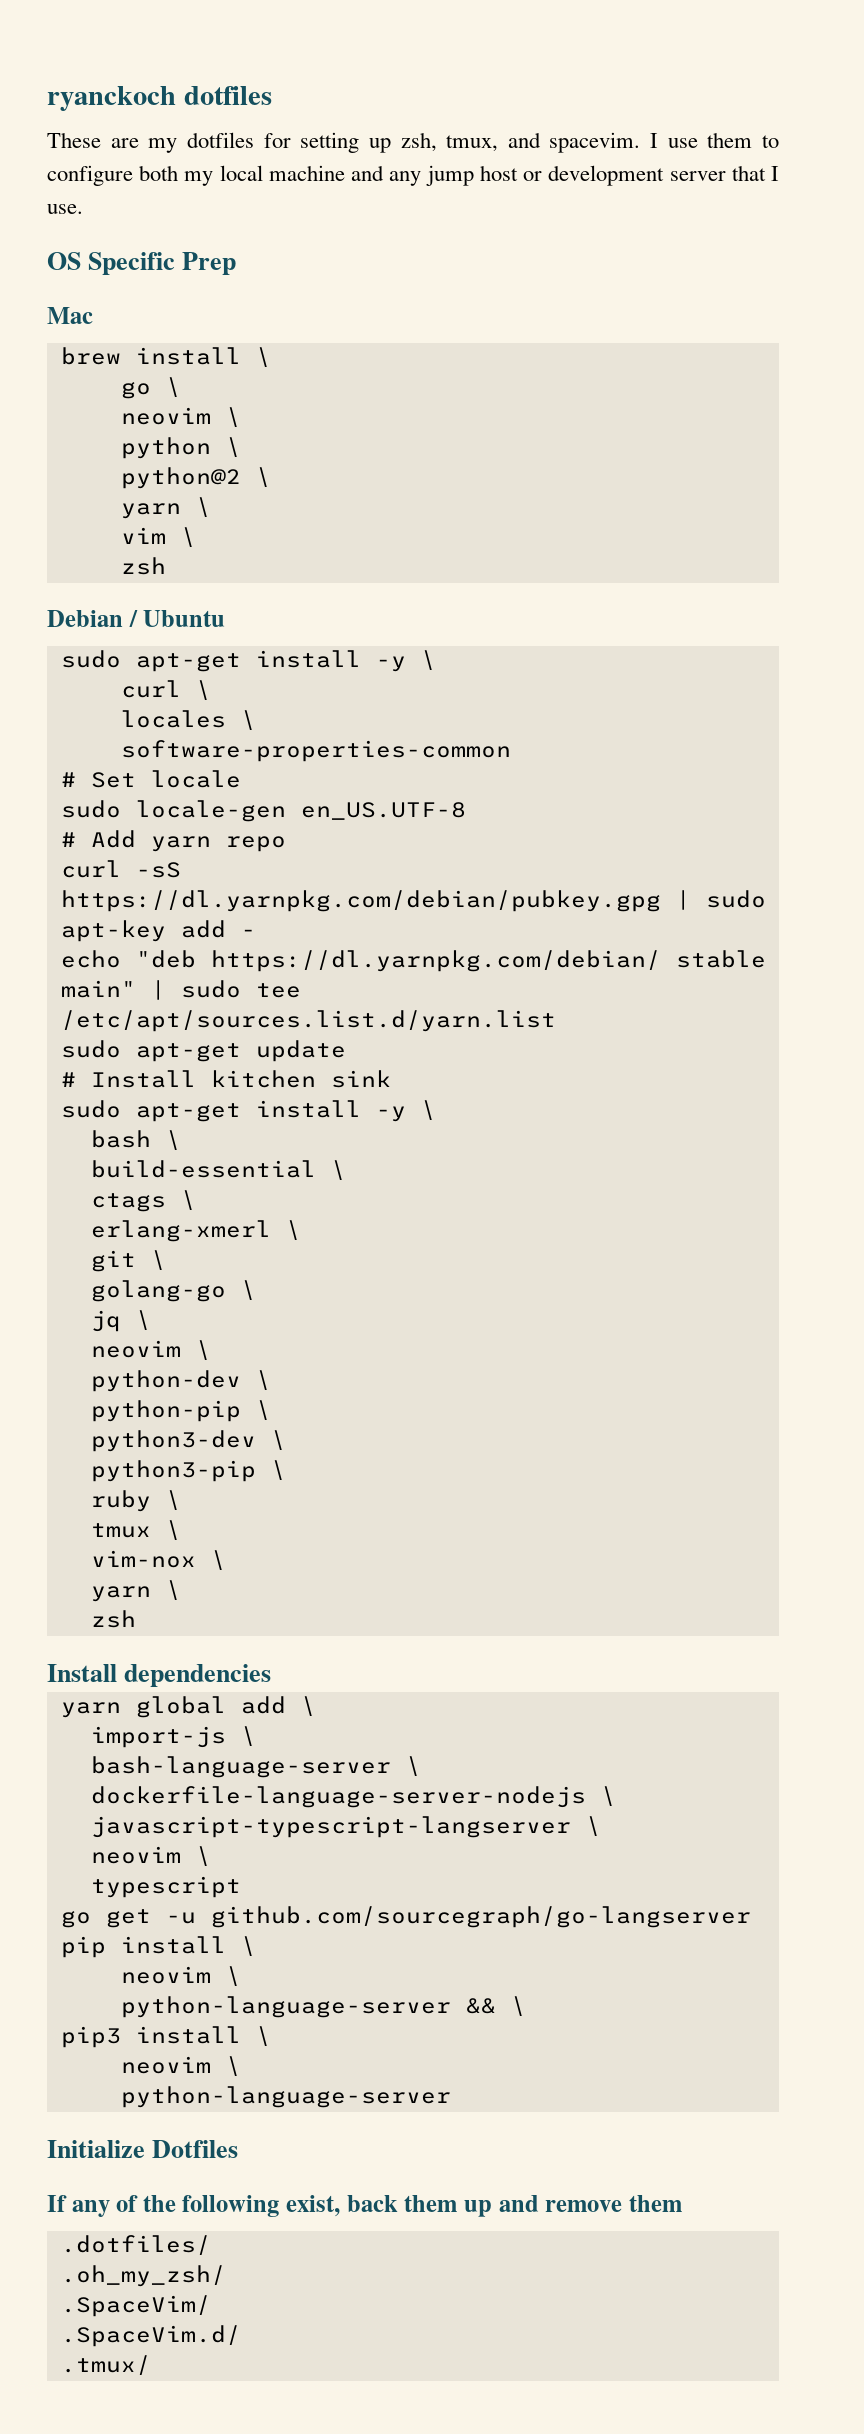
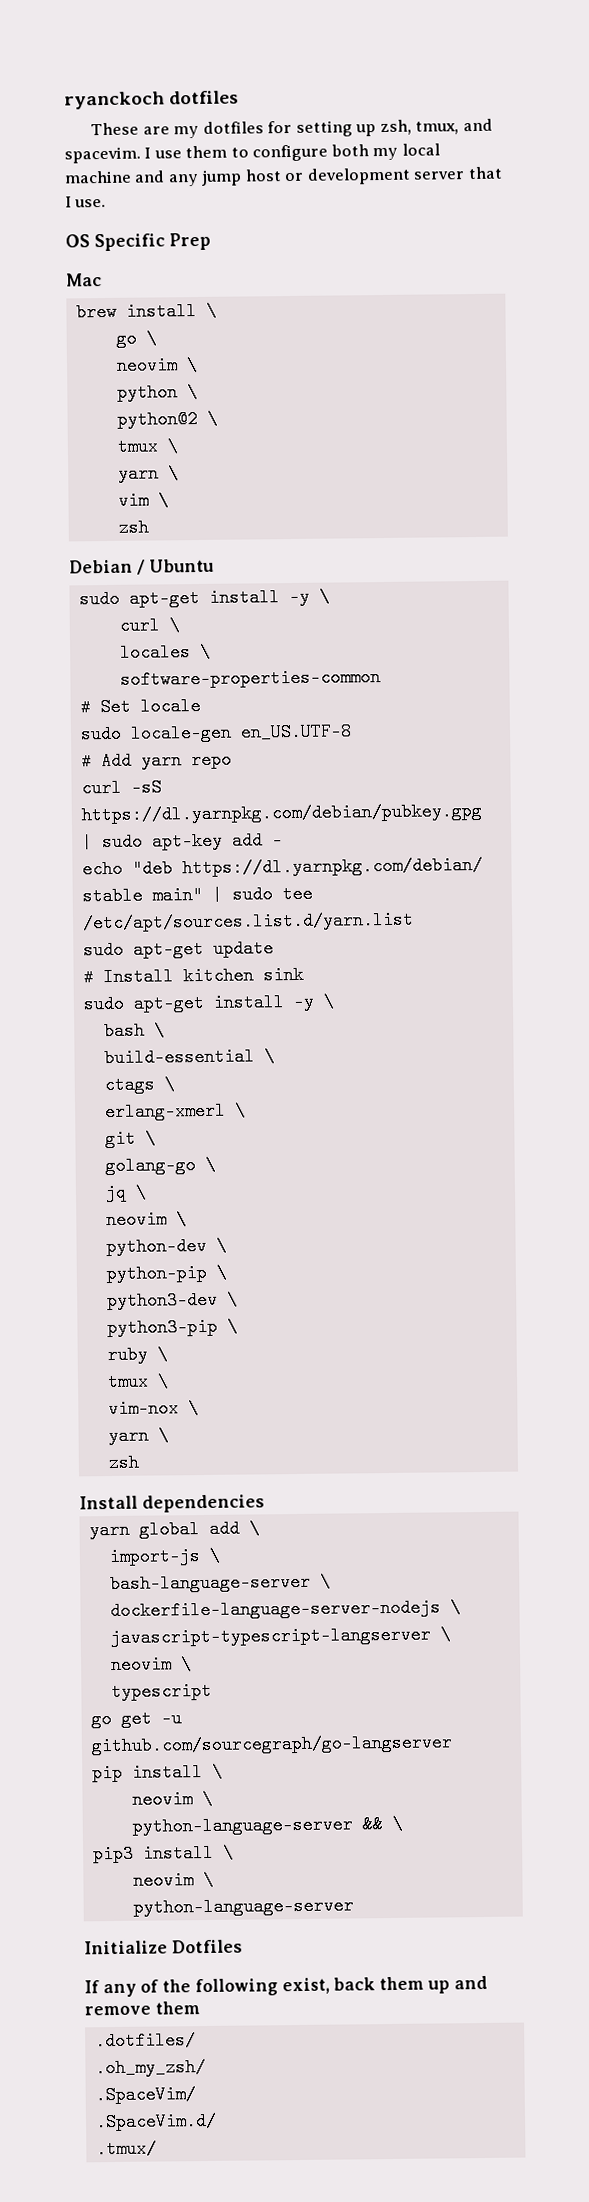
(271, 477) none -> [116,437,179,456] // tmux \

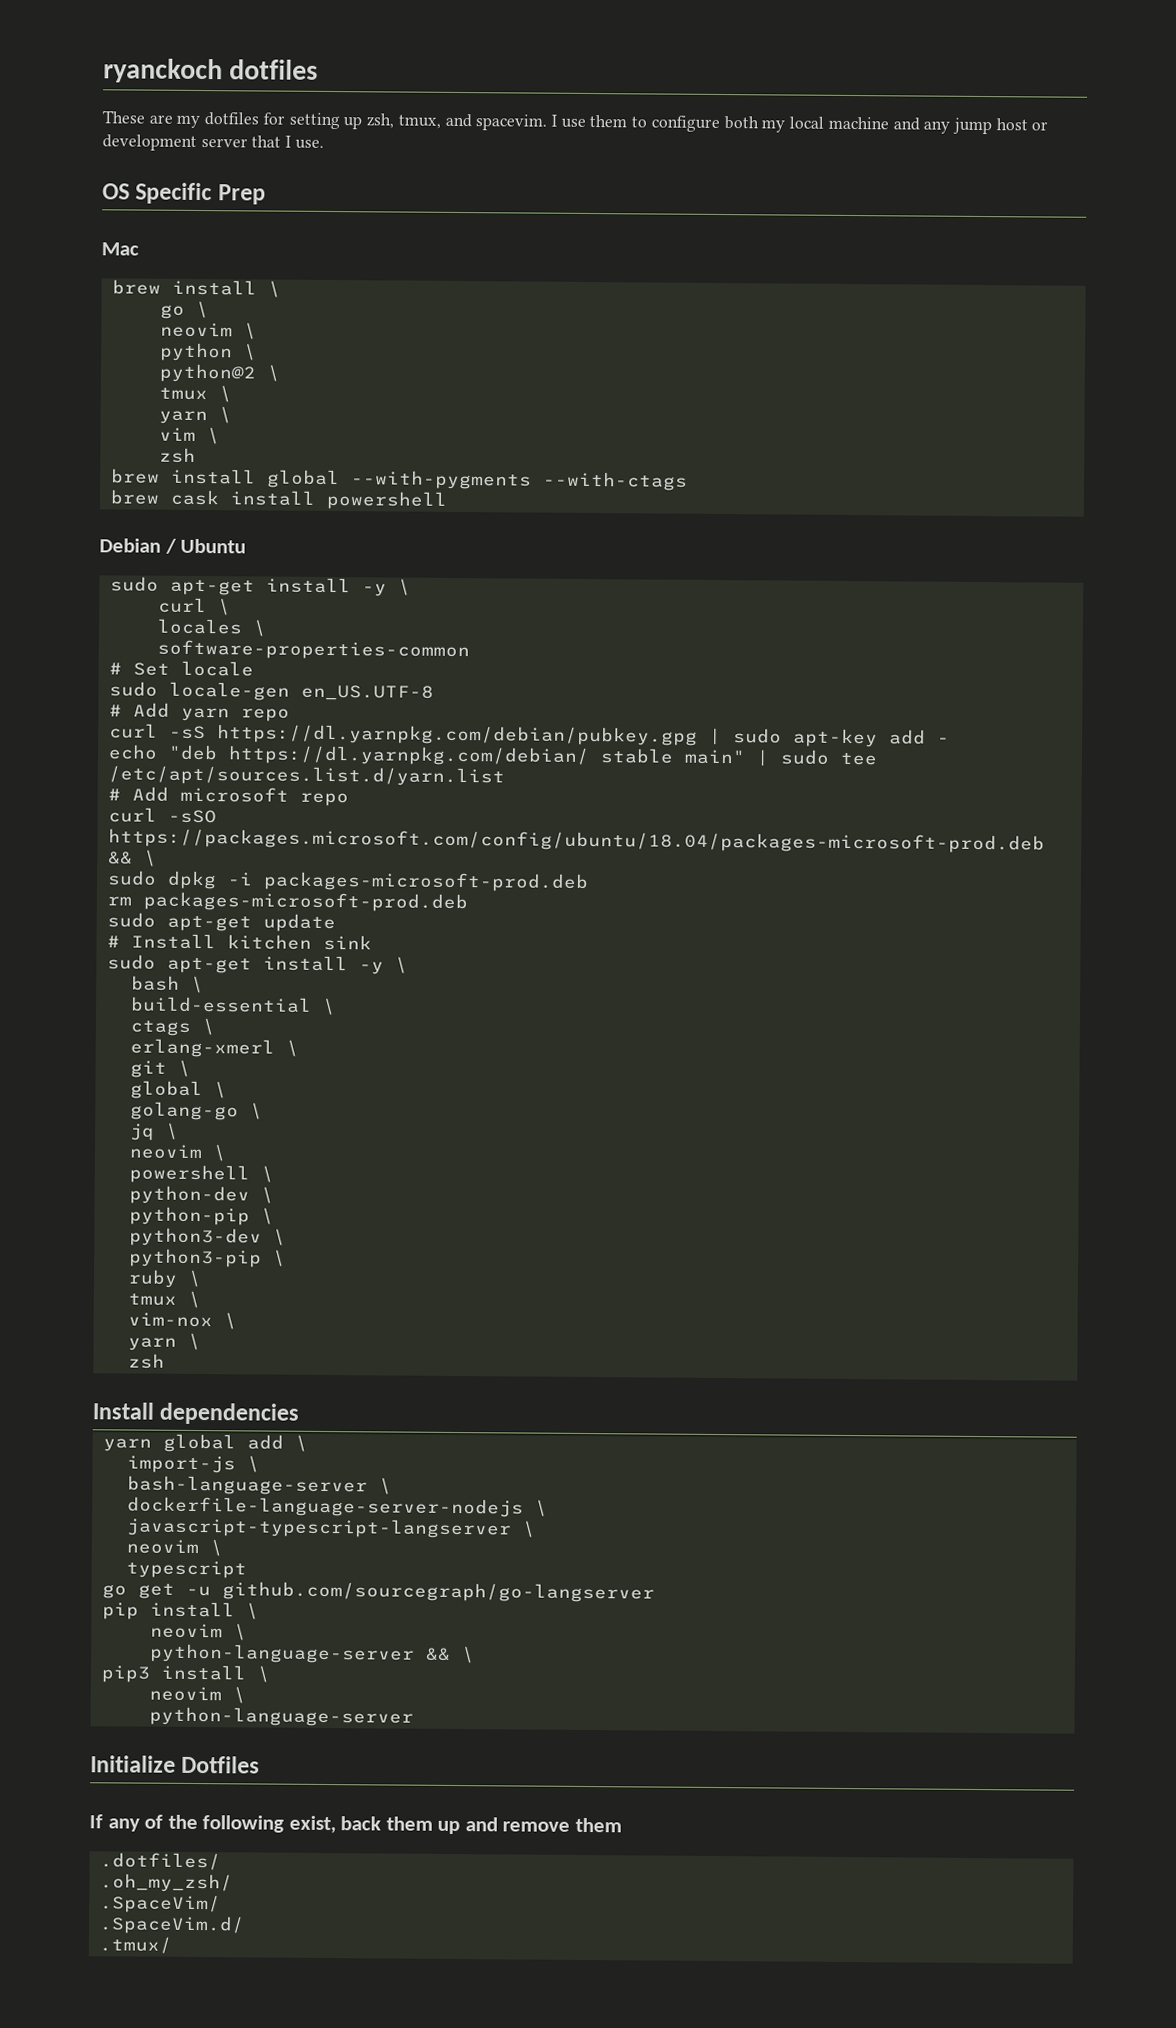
(149, 527) none -> [110,468,688,491] [109,489,448,510] // brew install global --with-pygments --with-ctags // brew cask install powershell
(414, 921) none -> [107,786,349,807] [107,807,217,824] [107,828,1045,854] [107,849,157,867] [106,870,589,892] [106,891,468,913] // # Add microsoft repo // curl -sSO https://packages.microsoft.com/config/ubuntu/18.04/packages-microsoft-prod.deb && \ // sudo dpkg -i packages-microsoft-prod.deb // rm packages-microsoft-prod.deb
(156, 1138) none -> [129,1080,227,1100] // global \
(187, 1219) none -> [128,1164,274,1184] // powershell \

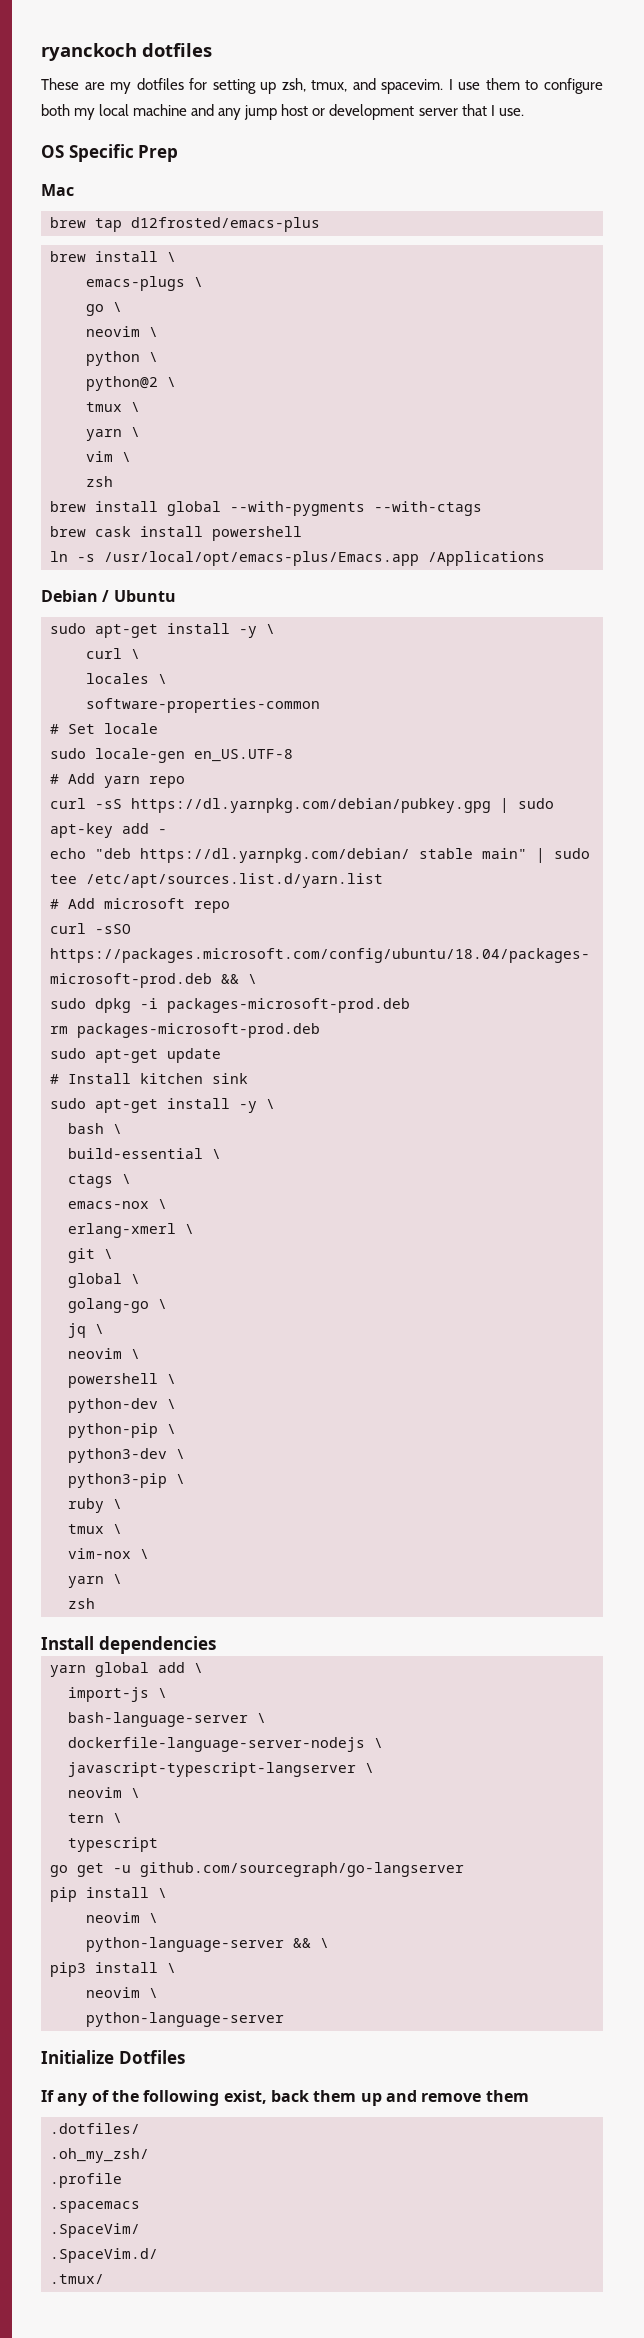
(139, 249) none -> [50,217,320,232] // brew tap d12frosted/emacs-plus
(281, 289) none -> [86,276,203,291] // emacs-plugs \
(448, 500) none -> [50,551,545,566] // ln -s /usr/local/opt/emacs-plus/Emacs.app /Applications
(215, 1027) none -> [68,1199,167,1209] // emacs-nox \
(223, 1548) none -> [68,1813,122,1823] // tern \
(233, 1883) none -> [50,2173,122,2188] [50,2201,140,2213] // .profile // .spacemacs

